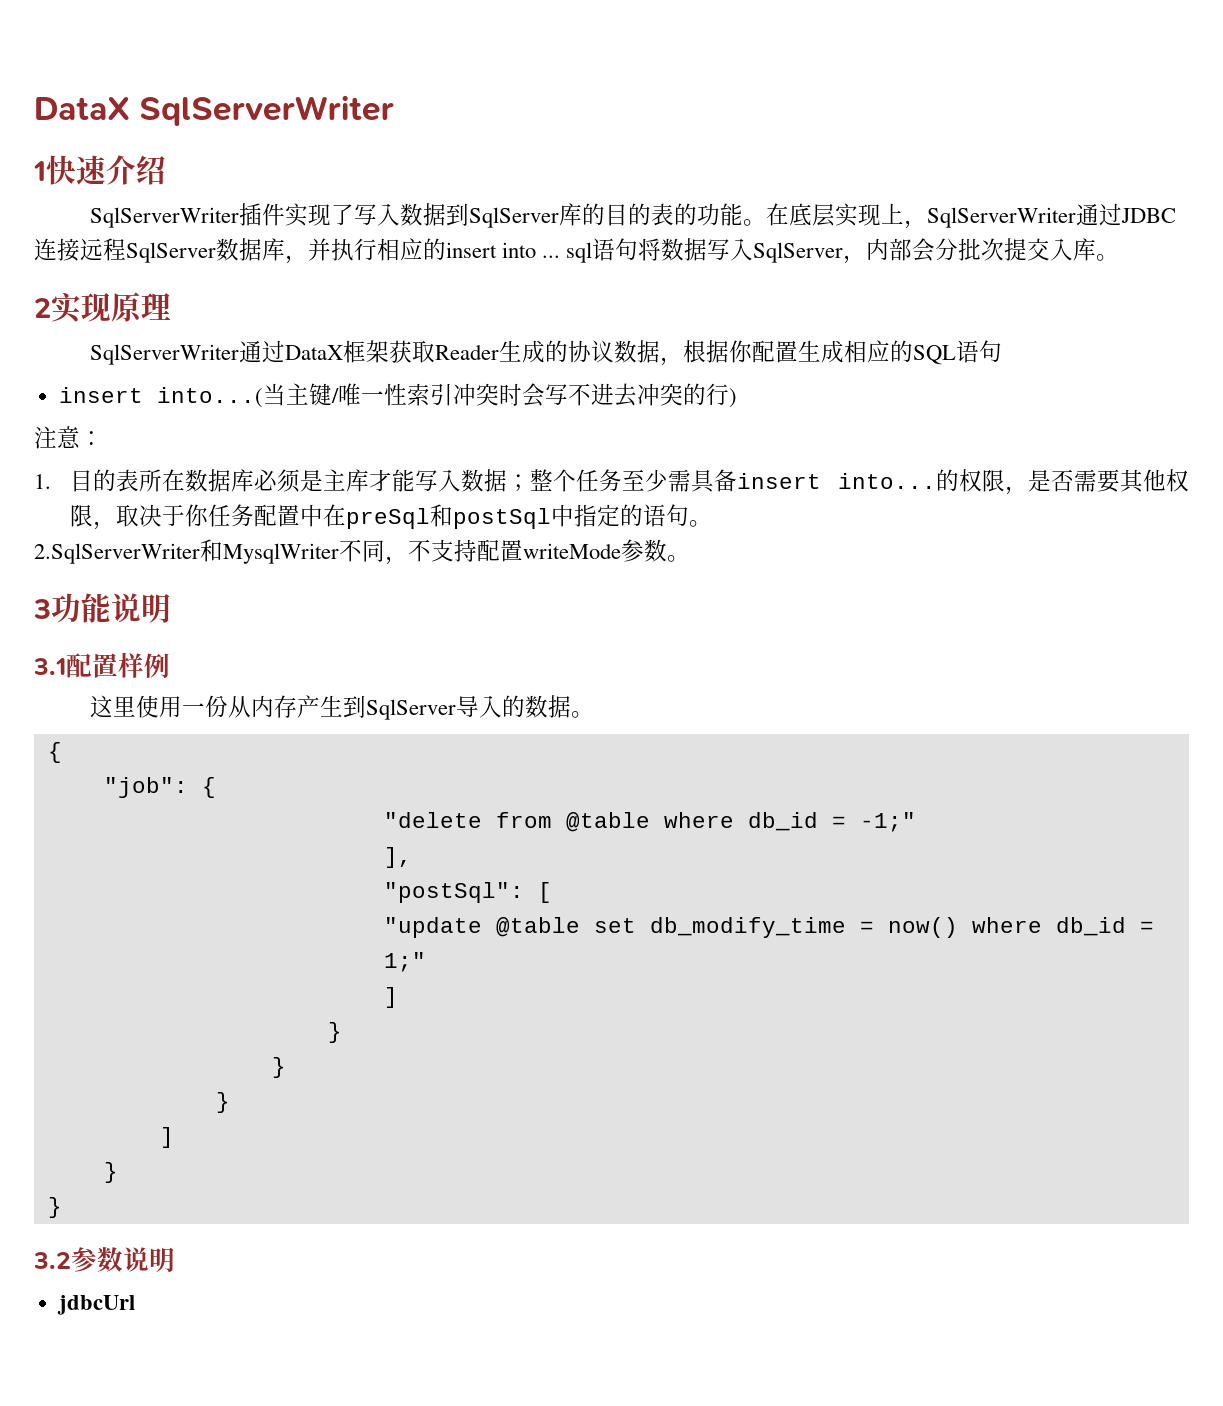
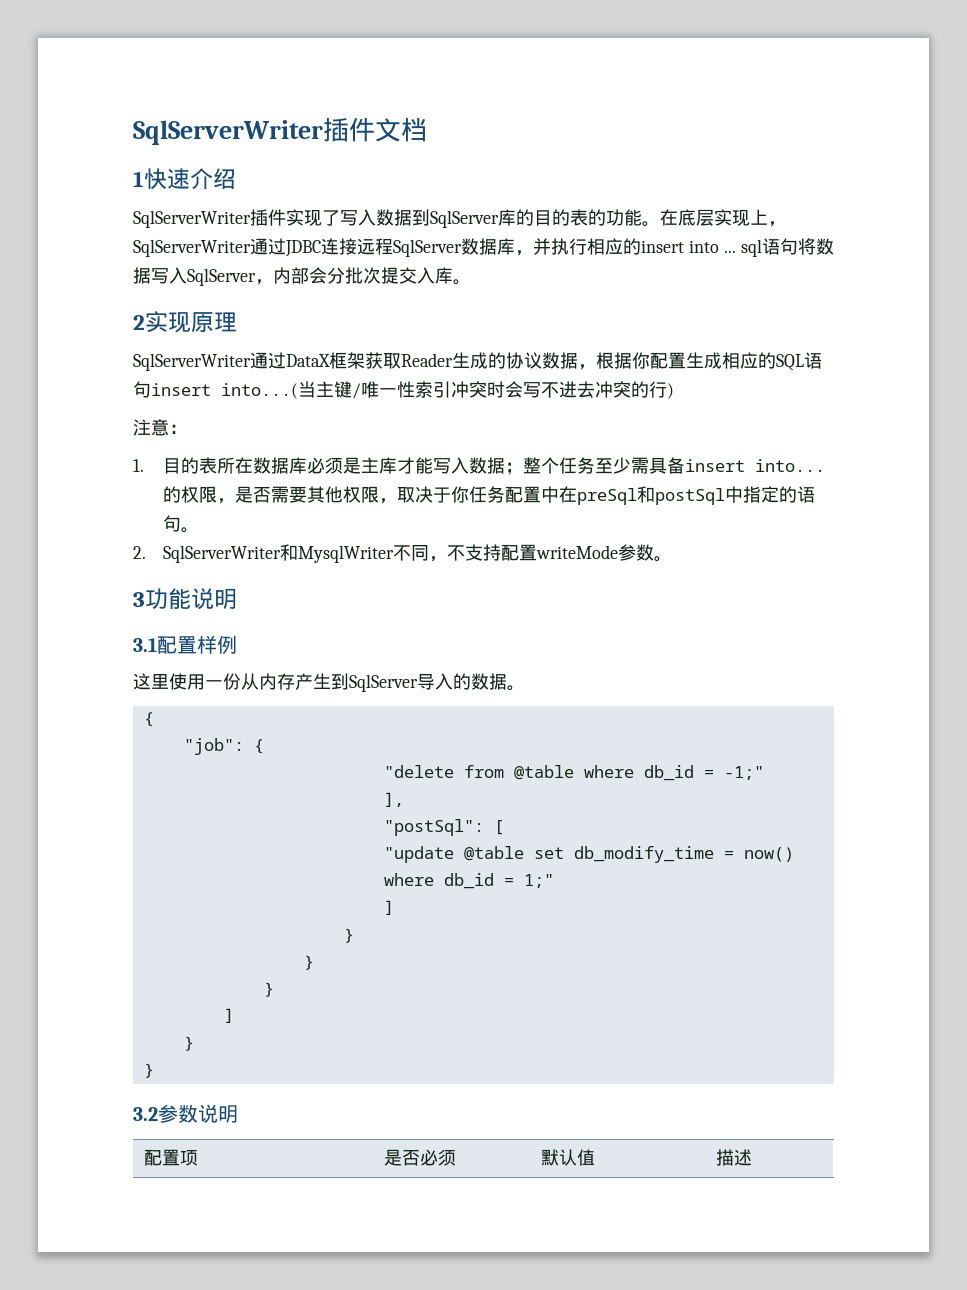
[34,95,395,126] DataX SqlServerWriter -> [133,117,427,145] SqlServerWriter插件文档
(1003, 351) // -> (151, 389) none
[34,543,200,564] 2.SqlServerWriter -> [133,545,281,563] 2. SqlServerWriter
[56,1295,135,1315] // jdbcUrl -> [143,1149,198,1166] [383,1149,456,1166] [540,1149,595,1166] [715,1149,752,1166] // 配置项 | 是否必须 | 默认值 | 描述

